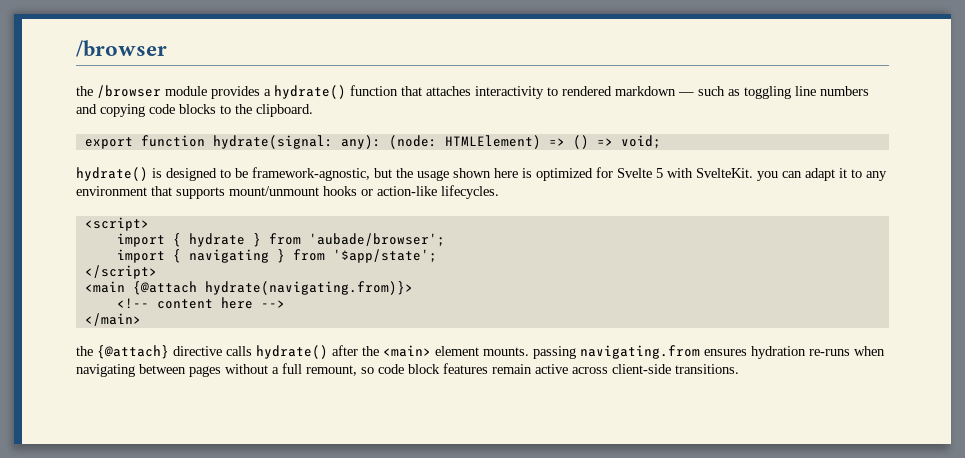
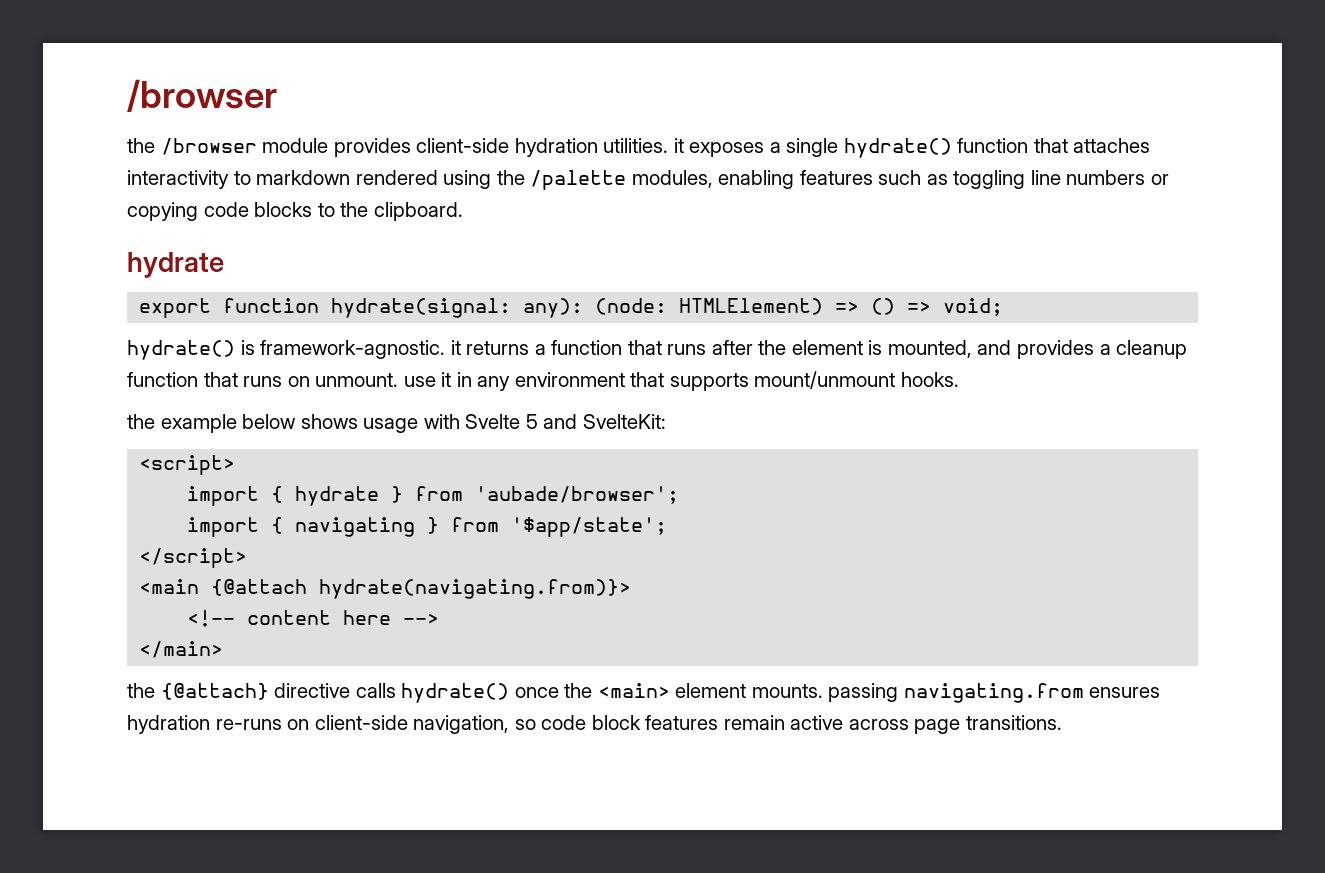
[264,89,271,96] a -> [416,138,839,157] client-side hydration utilities. it exposes a single
[562,86,694,96] rendered markdown — -> [256,170,873,190] markdown rendered using the /palette modules, enabling features
[76,104,97,114] and -> [1151,174,1170,185] or
(313, 110) none -> [127,252,224,278] // hydrate
[166,167,862,181] designed to be framework-agnostic, but the usage shown here is optimized for Svelte 5 with SvelteKit. you can adapt it to -> [260,340,1188,359] [127,372,472,387] framework-agnostic. it returns a function that runs after the element is mounted, and provides a cleanup function that runs on unmount. use it in
[323,185,499,199] hooks or action-like lifecycles. -> [900,372,959,387] [127,414,666,433] hooks. // the example below shows usage with Svelte 5 and SvelteKit:
[332,345,358,356] after -> [514,687,559,698] once
[854,346,885,356] [76,363,357,377] when navigating between pages without a full remount, -> [287,715,510,734] on client-side navigation,
[612,364,671,374] client-side -> [914,719,961,734] page

